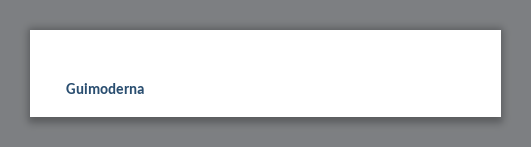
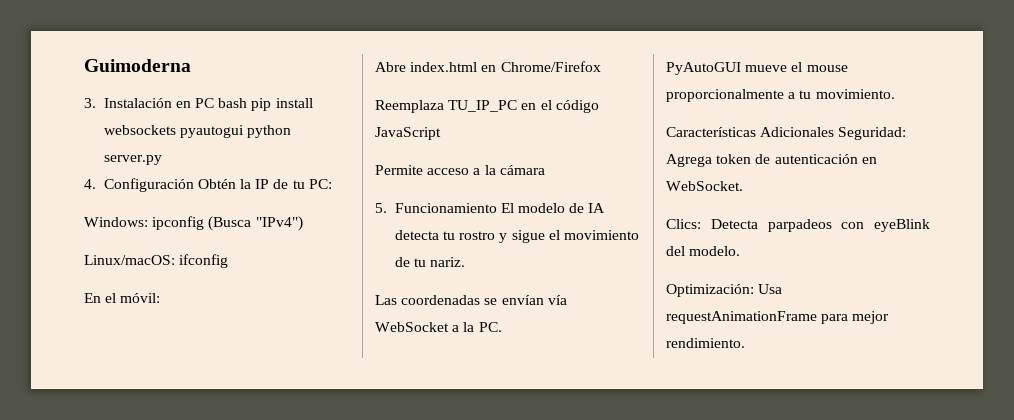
(144, 88) none -> [84,98,313,111] [103,125,292,138] [103,155,162,165] [84,178,332,192] [84,216,303,231] [84,254,229,268] [84,293,161,303] [375,61,601,72] [375,100,599,113] [375,127,441,140] [375,165,545,175] [375,203,606,213] [394,230,639,243] [394,257,466,267] [375,295,567,305] [375,322,502,332] [666,62,848,75] [666,89,895,102] [666,127,907,140] [666,154,877,167] [666,181,743,191] [666,219,930,232] [666,246,741,256] [666,284,783,297] [666,311,890,324] [666,338,745,348] // 3. Instalación en PC bash pip install websockets pyautogui python server.py // 4. Configuración Obtén la IP de tu PC: // Windows: ipconfig (Busca "IPv4") // Linux/macOS: ifconfig // En el móvil: // Abre index.html en Chrome/Firefox // Reemplaza TU_IP_PC en el código JavaScript // Permite acceso a la cámara // 5. Funcionamiento El modelo de IA detecta tu rostro y sigue el movimiento de tu nariz. // Las coordenadas se envían vía WebSocket a la PC. // PyAutoGUI mueve el mouse proporcionalmente a tu movimiento. // Características Adicionales Seguridad: Agrega token de autenticación en WebSocket. // Clics: Detecta parpadeos con eyeBlink del modelo. // Optimización: Usa requestAnimationFrame para mejor rendimiento.

